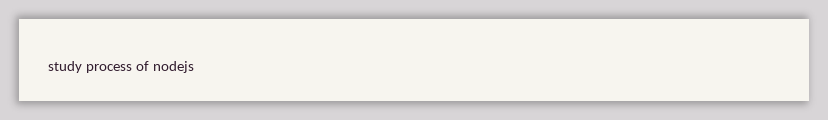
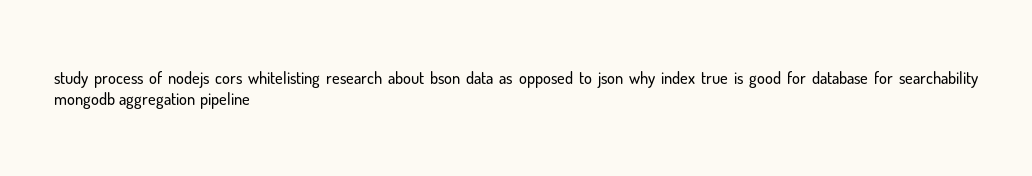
(194, 67) none -> [215,71,978,88] [54,92,250,109] cors whitelisting research about bson data as opposed to json why index true is good for database for searchability mongodb aggregation pipeline

